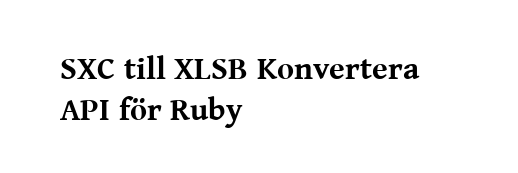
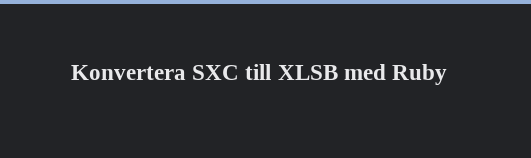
(60, 68) none -> [71,65,186,80] Konvertera
[256,59,420,79] [60,96,162,120] Konvertera API för -> [343,64,386,80] med

